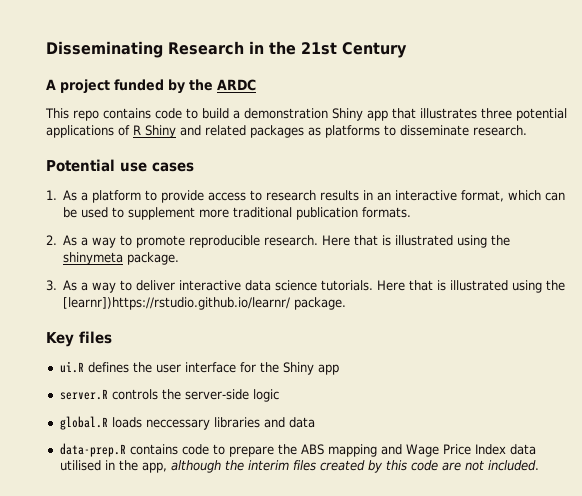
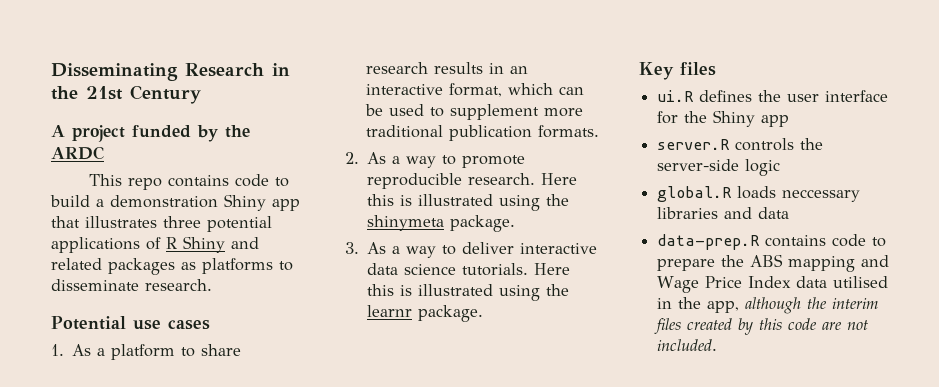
[161,190,263,203] provide access to -> [201,344,242,356] share
[354,235,379,246] that -> [367,194,395,206] this
[409,280,566,293] [63,297,291,310] that is illustrated using the [learnr])https://rstudio.github.io/learnr/ -> [367,284,570,301] [367,305,413,317] this is illustrated using the learnr

